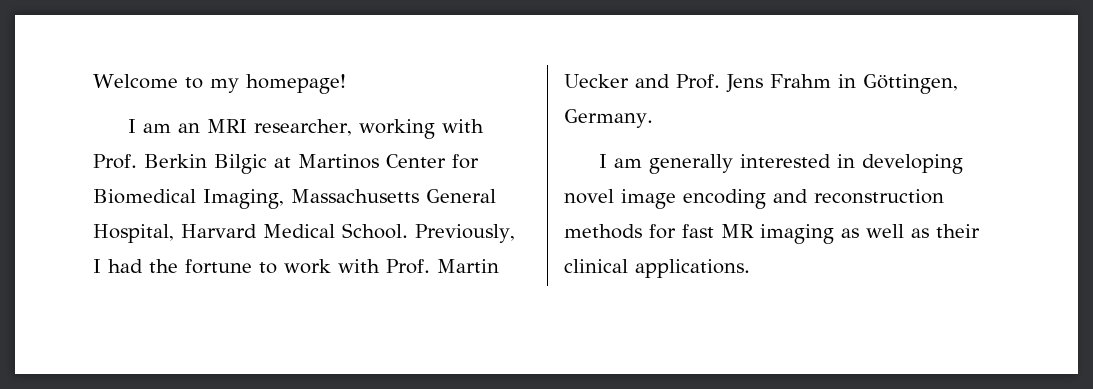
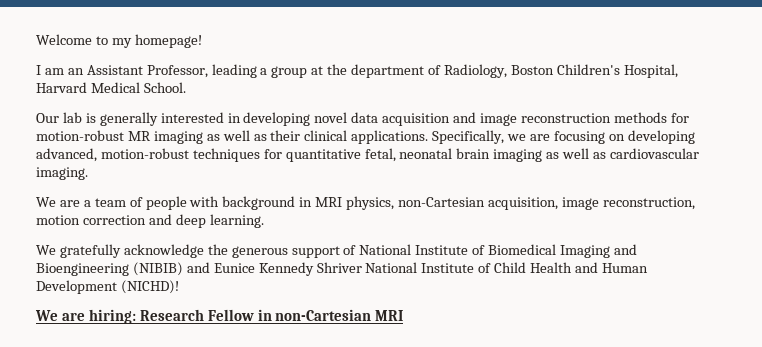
[206,119,484,139] [93,154,479,174] [93,189,496,209] [93,223,515,243] [93,259,499,274] [564,74,958,94] [564,109,653,128] [598,154,642,168] MRI researcher, working with Prof. Berkin Bilgic at Martinos Center for Biomedical Imaging, Massachusetts General Hospital, Harvard Medical School. Previously, I had the fortune to work with Prof. Martin Uecker and Prof. Jens Frahm in Göttingen, Germany. // I am -> [86,64,678,78] [36,82,186,93] [36,112,96,123] Assistant Professor, leading a group at the department of Radiology, Boston Children's Hospital, Harvard Medical School. // Our lab is
[621,189,808,209] image encoding and -> [351,112,518,126] data acquisition and image
[682,224,714,238] fast -> [36,130,124,141] motion-robust
(750, 268) none -> [432,130,695,144] [36,148,699,162] [36,167,88,180] [36,196,695,210] [36,214,264,228] [36,244,637,258] [36,262,648,276] [36,280,179,294] [35,309,404,324] Specifically, we are focusing on developing advanced, motion-robust techniques for quantitative fetal, neonatal brain imaging as well as cardiovascular imaging. // We are a team of people with background in MRI physics, non-Cartesian acquisition, image reconstruction, motion correction and deep learning. // We gratefully acknowledge the generous support of National Institute of Biomedical Imaging and Bioengineering (NIBIB) and Eunice Kennedy Shriver National Institute of Child Health and Human Development (NICHD)! // We are hiring: Research Fellow in non-Cartesian MRI

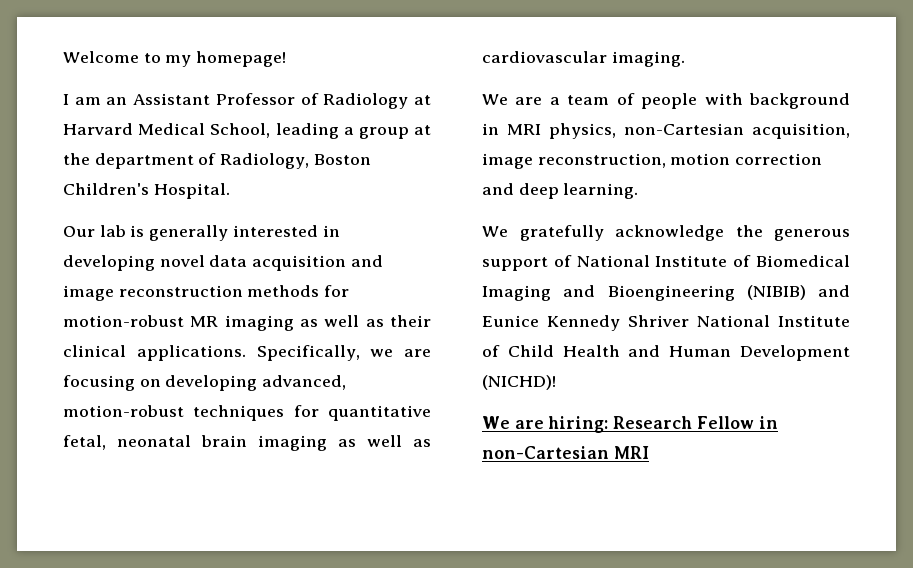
[146,65,208,78] Professor, -> [215,93,432,109] [63,123,271,138] Professor of Radiology at Harvard Medical School,
[623,64,678,78] [36,82,186,93] Hospital, Harvard Medical School. -> [153,183,230,199] Hospital.

